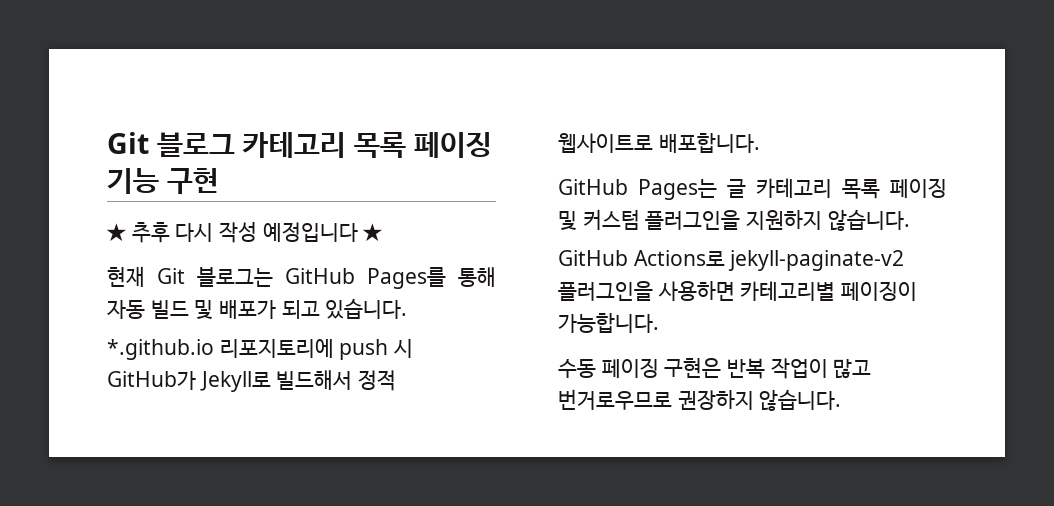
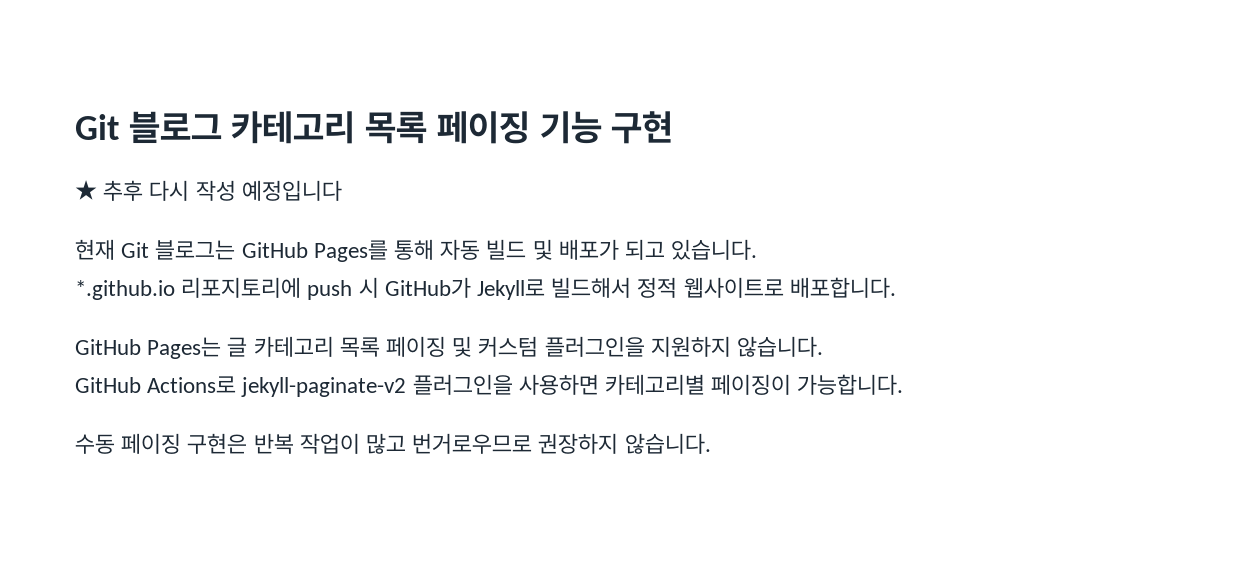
[362,223,384,242] ★ -> (342, 190) none

